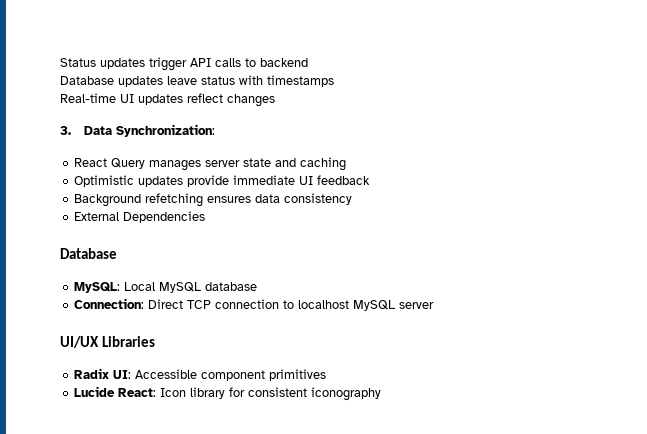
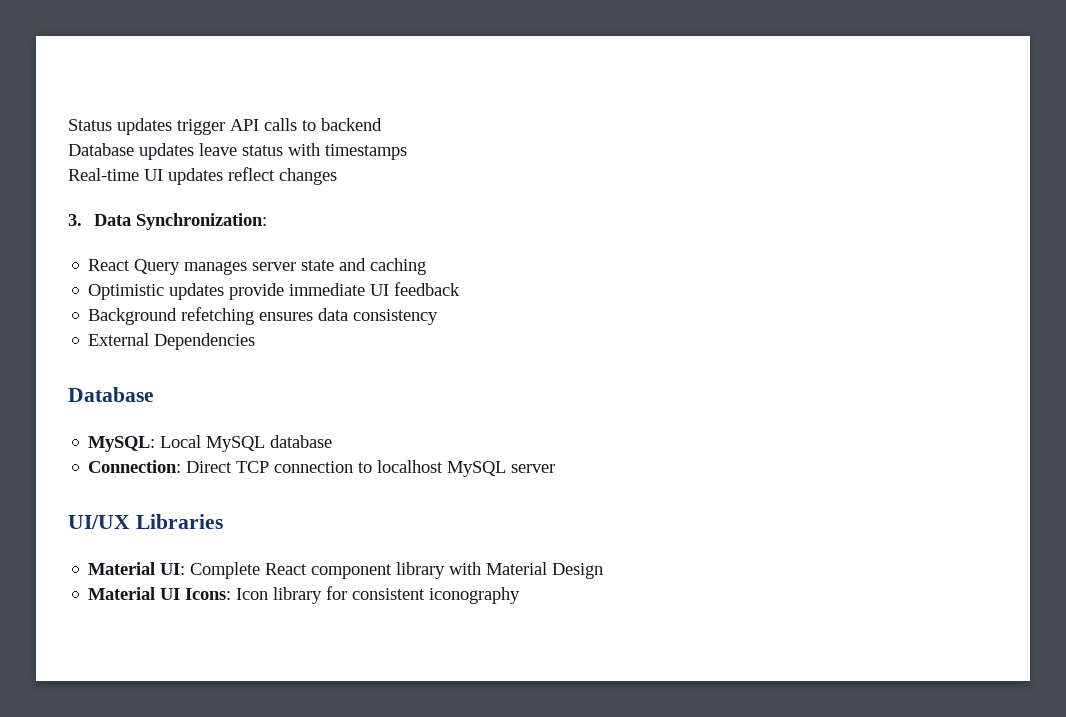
[74,368,327,381] [74,386,157,397] Radix UI: Accessible component primitives // Lucide React: -> [88,562,604,579] [88,587,232,600] Material UI: Complete React component library with Material Design // Material UI Icons:

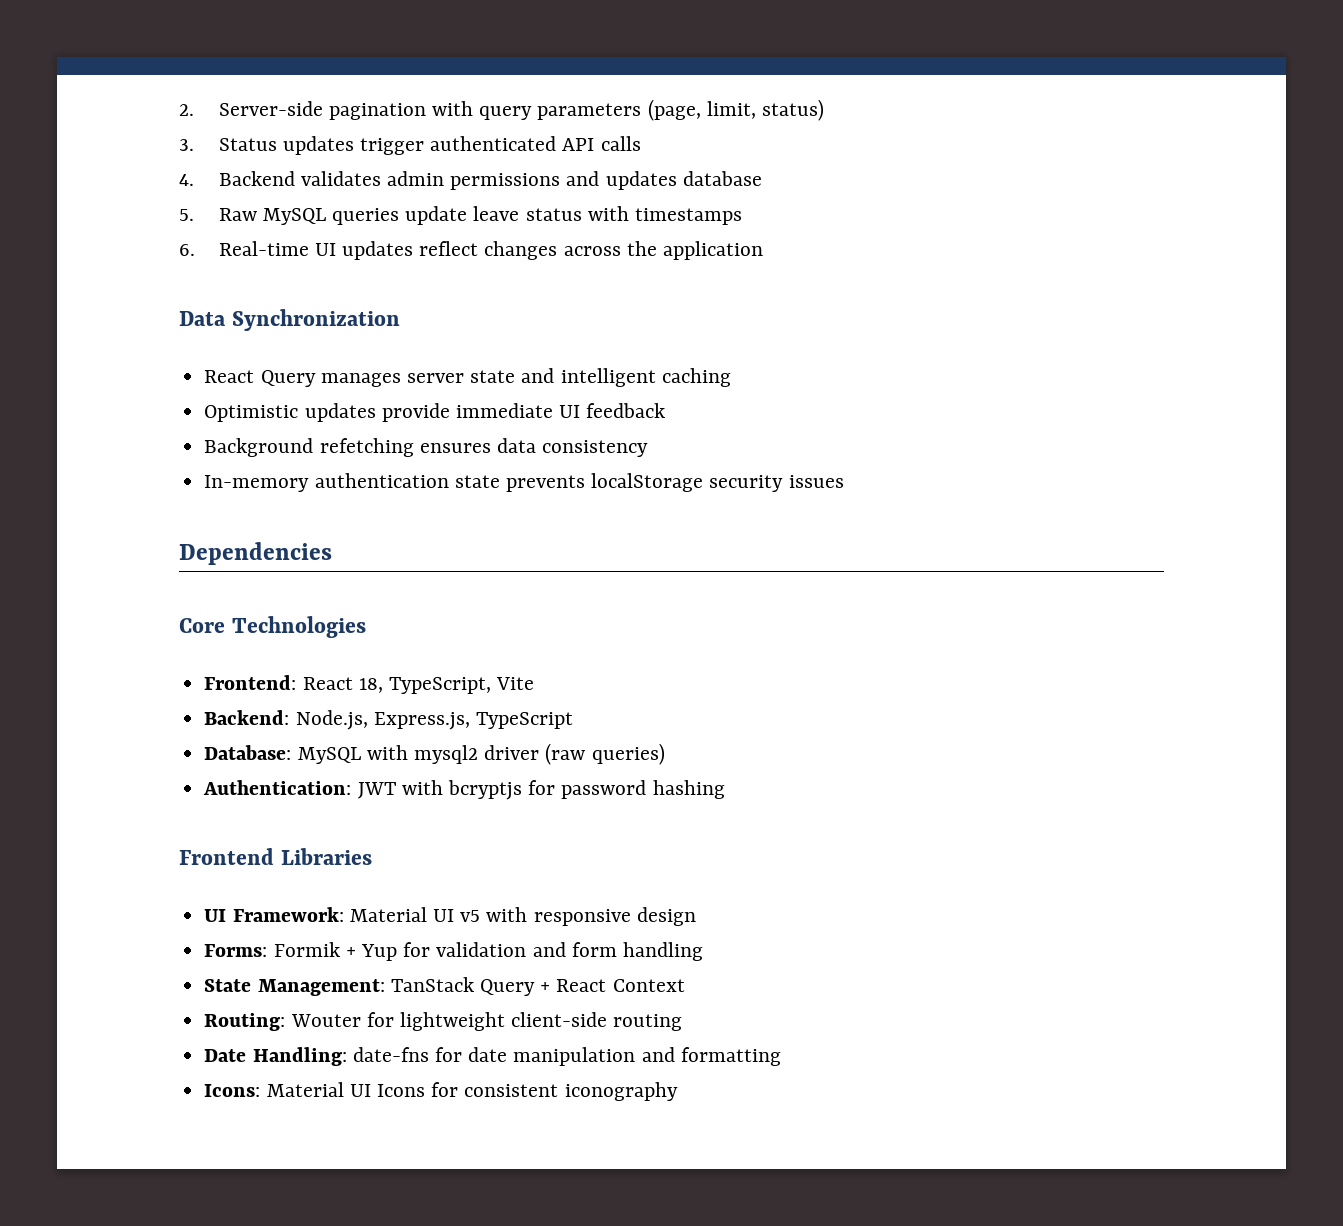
(68, 125) none -> [179,99,824,121] [179,139,194,151] 2. Server-side pagination with query parameters (page, limit, status) // 3.
(225, 127) none -> [430,136,557,151] authenticated
[302,118,382,131] [68,143,194,160] to backend // Database updates -> [179,171,762,190] [179,206,468,225] // 4. Backend validates admin permissions and updates database // 5. Raw MySQL queries update
(407, 152) none -> [179,244,195,256] 6.
[68,213,268,230] // 3. Data Synchronization: -> [563,241,763,260] [179,309,400,331] across the application // Data Synchronization
(367, 264) none -> [560,368,656,387] intelligent
[88,333,256,350] [68,387,154,402] [88,435,333,452] [88,460,556,477] [68,514,223,529] [88,562,604,579] [88,587,323,604] External Dependencies // Database // MySQL: Local MySQL database // Connection: Direct TCP connection to localhost MySQL server // UI/UX Libraries // Material UI: Complete React component library with Material Design // Material UI Icons: Icon library -> [204,473,844,492] [179,542,332,565] [179,616,366,638] [204,675,535,694] [204,710,573,730] [204,743,665,765] [203,780,725,800] [179,848,372,865] [204,907,696,926] [204,942,703,961] [204,977,685,996] [204,1012,683,1031] [204,1047,781,1066] [204,1082,425,1097] In-memory authentication state prevents localStorage security issues // Dependencies // Core Technologies // Frontend: React 18, TypeScript, Vite // Backend: Node.js, Express.js, TypeScript // Database: MySQL with mysql2 driver (raw queries) // Authentication: JWT with bcryptjs for password hashing // Frontend Libraries // UI Framework: Material UI v5 with responsive design // Forms: Formik + Yup for validation and form handling // State Management: TanStack Query + React Context // Routing: Wouter for lightweight client-side routing // Date Handling: date-fns for date manipulation and formatting // Icons: Material UI Icons

